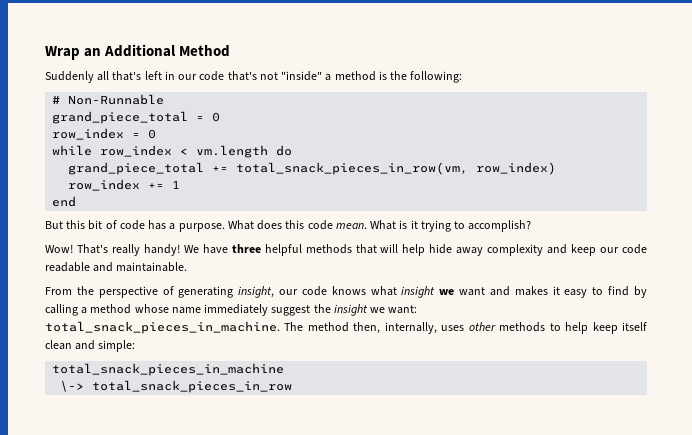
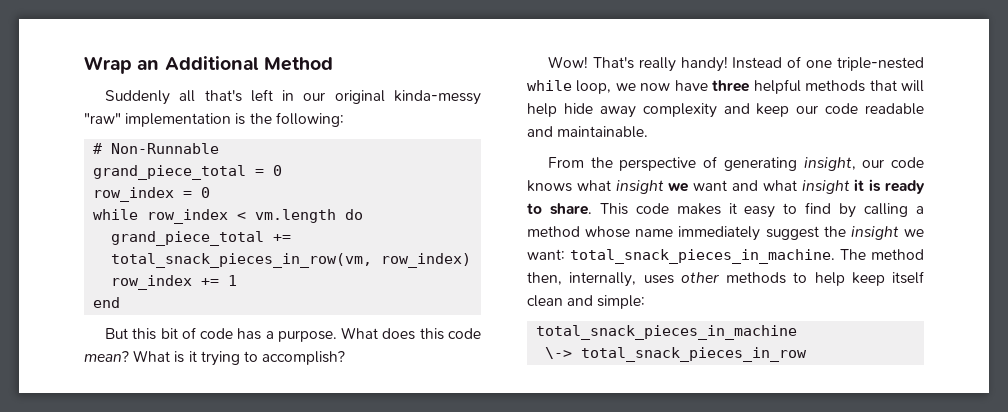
[199,71,376,81] code that's not "inside" a method -> [334,90,481,105] [84,113,232,127] original kinda-messy "raw" implementation
[335,223,367,229] mean. -> [84,351,129,362] mean?
[183,245,199,253] We -> [732,56,924,71] [527,80,671,94] Instead of one triple-nested while loop, we now
(510, 291) none -> [762,179,926,194] [527,203,669,215] what insight it is ready to share. This code

